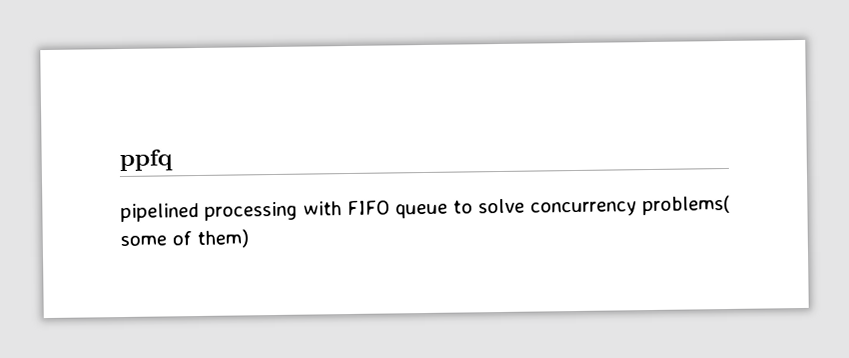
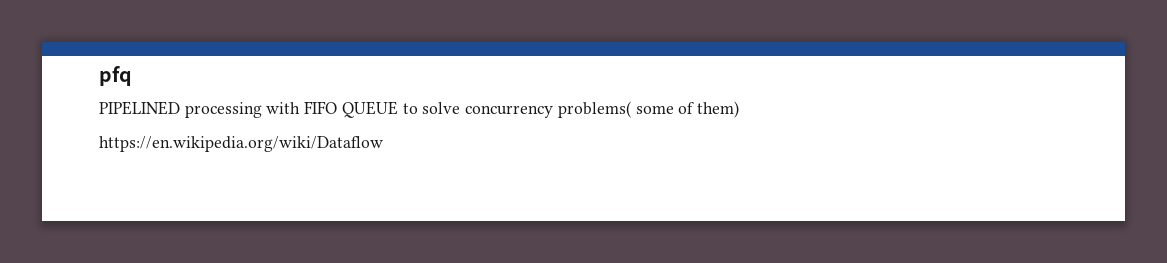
[119,149,173,172] [120,203,199,223] ppfq // pipelined -> [99,66,132,86] [99,101,180,115] pfq // PIPELINED
[395,203,448,219] queue -> [341,101,398,118] QUEUE
(249, 239) none -> [99,136,383,152] // https://en.wikipedia.org/wiki/Dataflow

